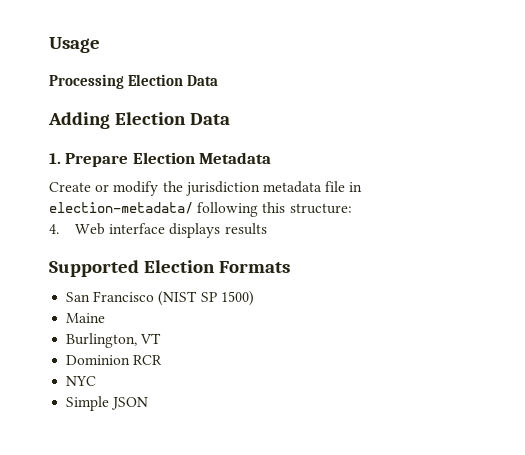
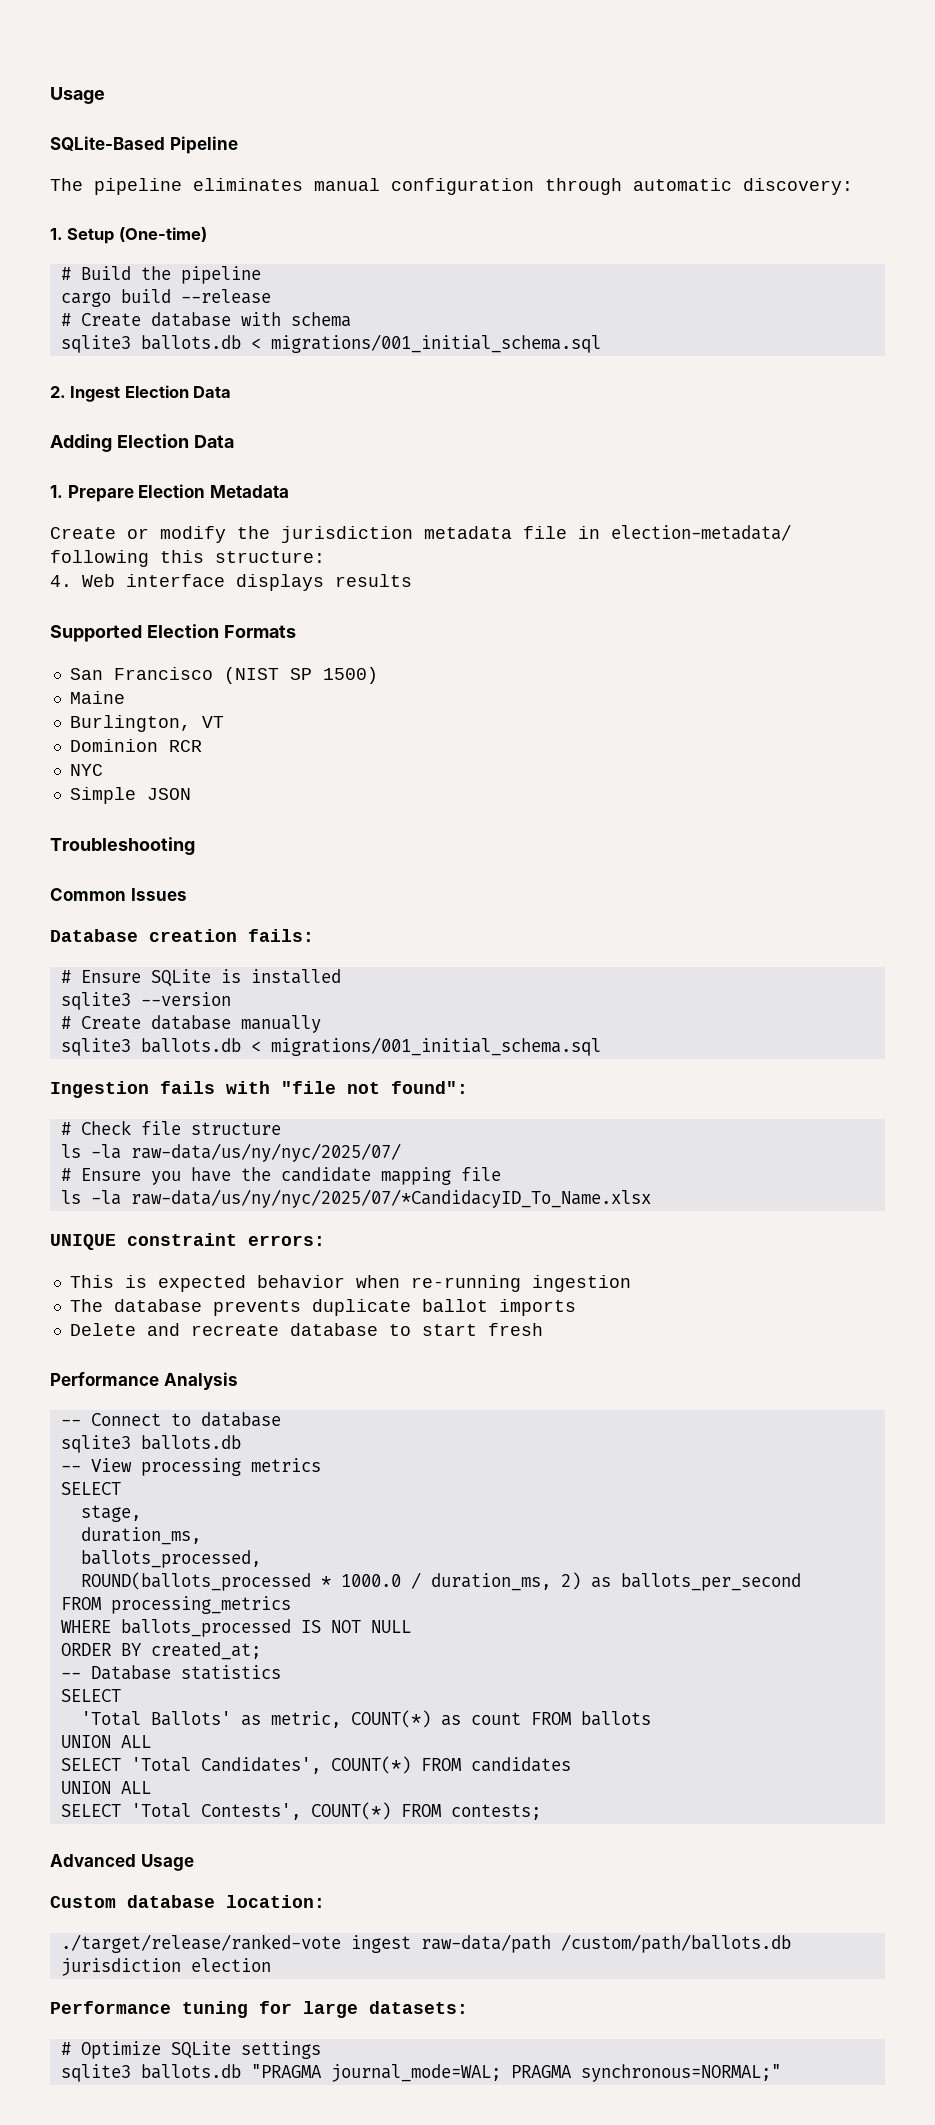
[49,37,100,53] [49,74,124,89] Usage // Processing -> [50,87,105,104] [50,136,238,154] [50,178,853,195] [50,227,207,244] [60,266,261,284] [60,289,271,307] [60,312,351,327] [60,334,601,353] [50,386,121,402] Usage // SQLite-Based Pipeline // The pipeline eliminates manual configuration through automatic discovery: // 1. Setup (One-time) // # Build the pipeline // cargo build --release // # Create database with schema // sqlite3 ballots.db < migrations/001_initial_schema.sql // 2. Ingest
(149, 403) none -> [50,837,195,855] [50,888,187,901] [50,929,314,942] [60,969,341,987] [60,992,231,1010] [60,1015,321,1033] [60,1037,601,1056] [50,1081,468,1098] [60,1120,281,1135] [60,1143,401,1162] [60,1167,501,1185] [60,1189,651,1208] [50,1233,325,1250] [69,1275,631,1292] [69,1299,576,1316] [69,1323,543,1336] [50,1372,238,1390] [60,1412,281,1427] [60,1435,241,1453] [60,1458,321,1476] [60,1482,121,1495] [80,1505,141,1522] [80,1527,201,1545] [80,1550,261,1568] [80,1572,801,1591] [60,1596,291,1614] [60,1619,411,1637] [60,1642,261,1660] [60,1665,281,1680] [60,1689,121,1702] [80,1710,651,1728] [60,1735,151,1748] [60,1756,571,1774] [60,1781,151,1794] [60,1802,541,1820] [50,1854,194,1871] [50,1895,325,1908] [60,1934,791,1953] [60,1958,271,1976] [50,2001,468,2018] [60,2041,321,2059] [60,2064,781,2082] // Troubleshooting // Common Issues // Database creation fails: // # Ensure SQLite is installed // sqlite3 --version // # Create database manually // sqlite3 ballots.db < migrations/001_initial_schema.sql // Ingestion fails with "file not found": // # Check file structure // ls -la raw-data/us/ny/nyc/2025/07/ // # Ensure you have the candidate mapping file // ls -la raw-data/us/ny/nyc/2025/07/*CandidacyID_To_Name.xlsx // UNIQUE constraint errors: // This is expected behavior when re-running ingestion // The database prevents duplicate ballot imports // Delete and recreate database to start fresh // Performance Analysis // -- Connect to database // sqlite3 ballots.db // -- View processing metrics // SELECT // stage, // duration_ms, // ballots_processed, // ROUND(ballots_processed * 1000.0 / duration_ms, 2) as ballots_per_second // FROM processing_metrics // WHERE ballots_processed IS NOT NULL // ORDER BY created_at; // -- Database statistics // SELECT // 'Total Ballots' as metric, COUNT(*) as count FROM ballots // UNION ALL // SELECT 'Total Candidates', COUNT(*) FROM candidates // UNION ALL // SELECT 'Total Contests', COUNT(*) FROM contests; // Advanced Usage // Custom database location: // ./target/release/ranked-vote ingest raw-data/path /custom/path/ballots.db jurisdiction election // Performance tuning for large datasets: // # Optimize SQLite settings // sqlite3 ballots.db "PRAGMA journal_mode=WAL; PRAGMA synchronous=NORMAL;"

